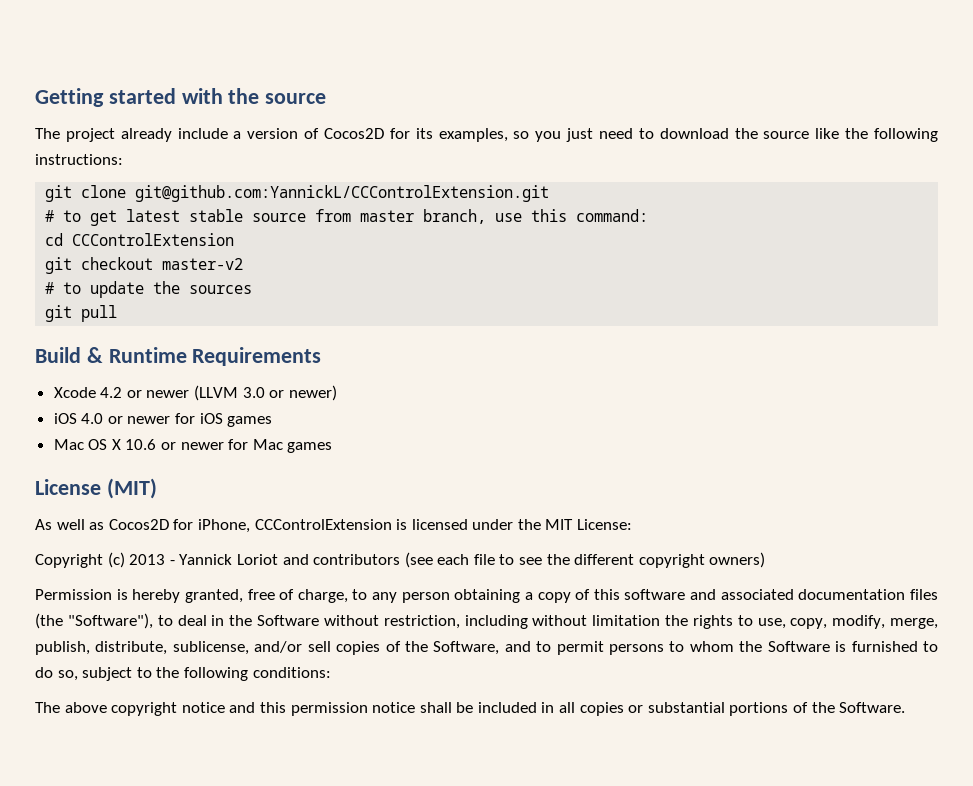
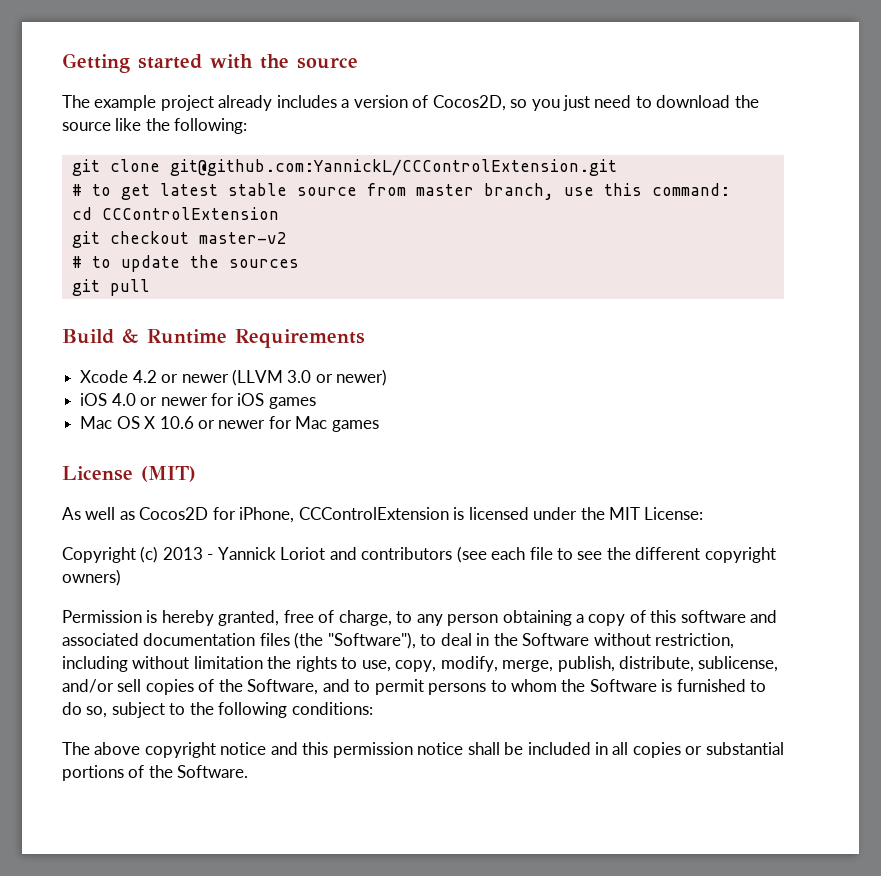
(60, 133) none -> [94,95,157,111] example
[177,128,228,139] include -> [276,95,337,108] includes
[324,128,508,142] Cocos2D for its examples, -> [432,95,506,111] Cocos2D,
[874,128,939,142] [35,154,123,165] following instructions: -> [174,118,248,134] following:

